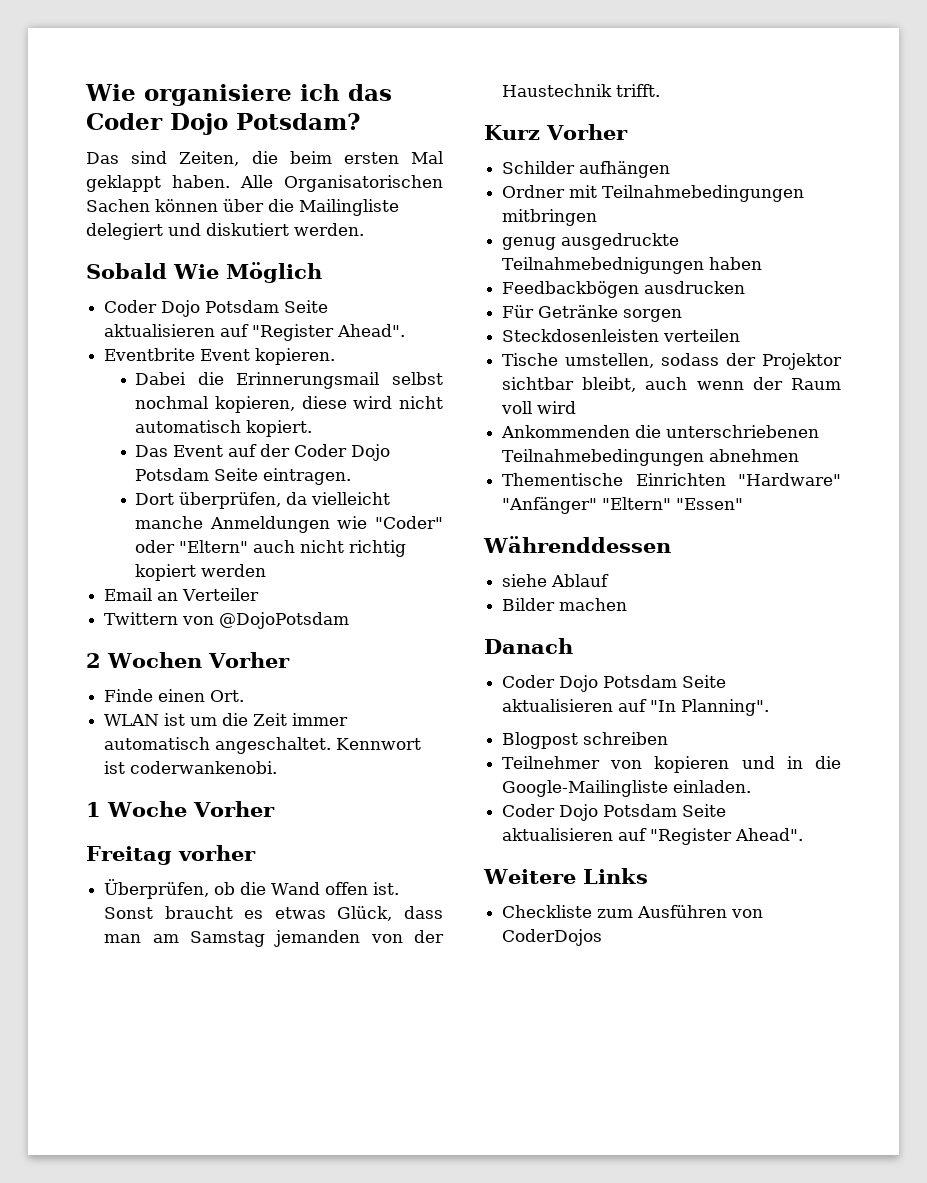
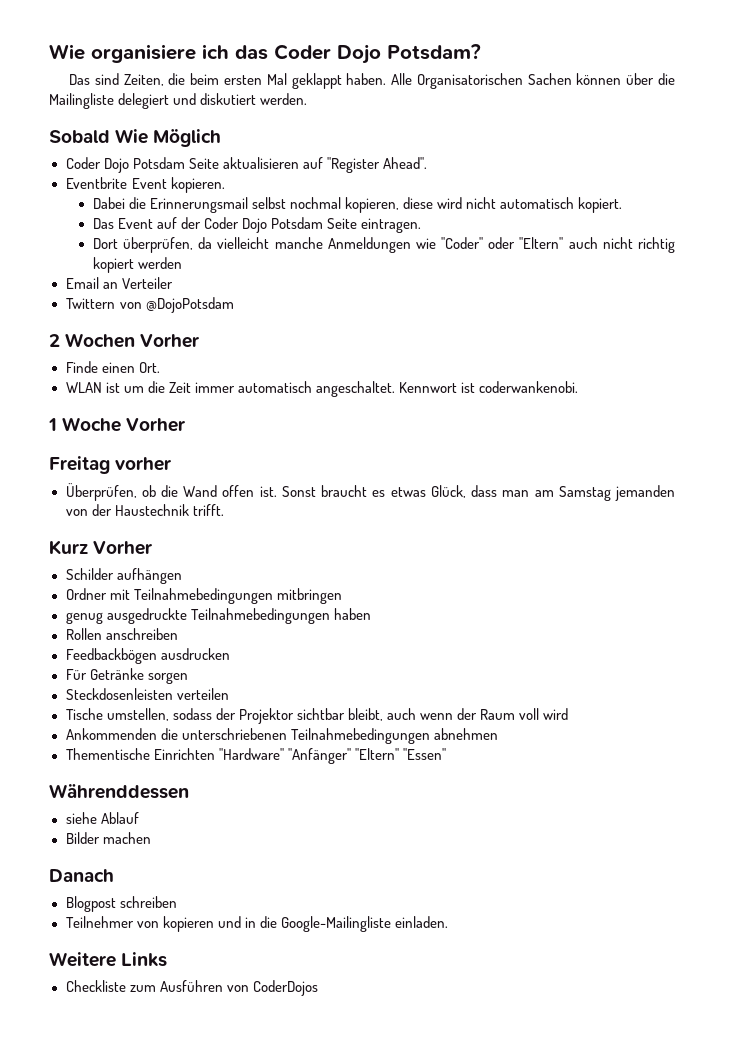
[502,257,705,274] Teilnahmebednigungen -> [190,608,330,624] Teilnahmebedingungen
(763, 263) none -> [65,628,178,640] // Rollen anschreiben
[502,675,727,692] [502,699,770,716] // Coder Dojo Potsdam Seite aktualisieren auf "In Planning". -> (114, 875) none
[502,804,727,821] [502,828,804,845] // Coder Dojo Potsdam Seite aktualisieren auf "Register Ahead". -> (448, 922) none

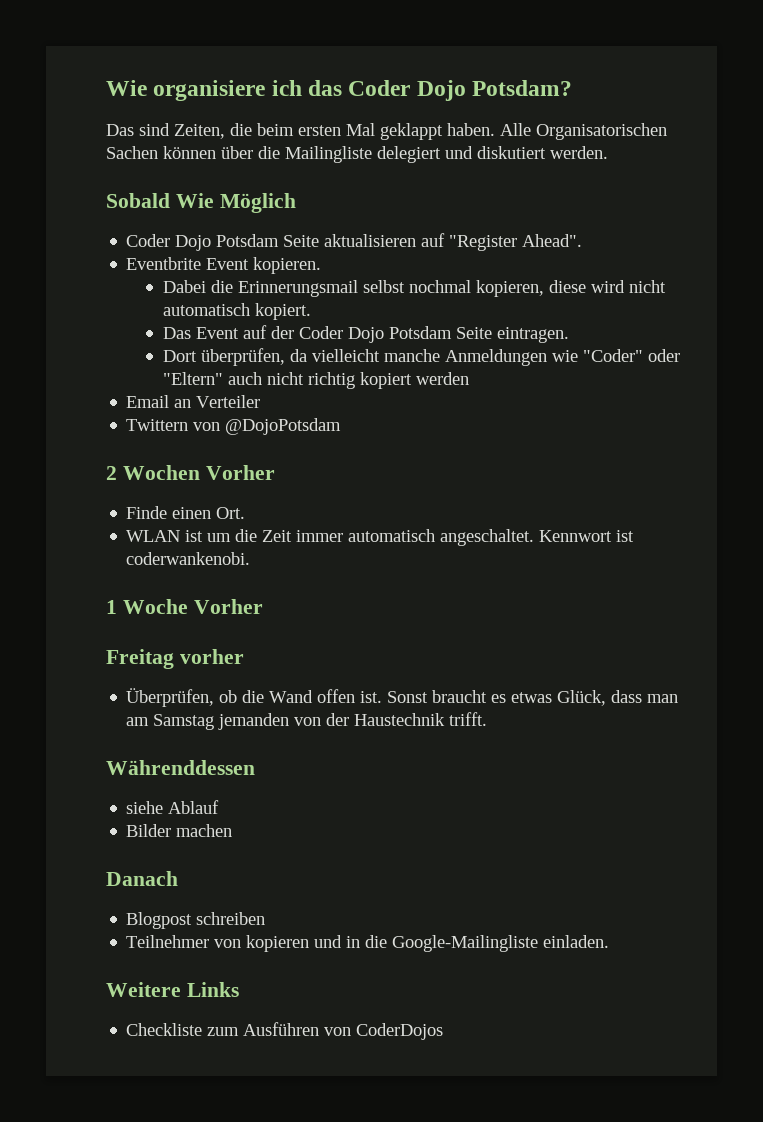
[49,540,153,555] [65,568,182,584] [65,588,342,604] [65,608,371,624] [65,628,178,640] [65,648,230,664] [65,668,188,684] [65,688,229,700] [65,708,569,724] [65,728,498,744] [65,748,446,764] // Kurz Vorher // Schilder aufhängen // Ordner mit Teilnahmebedingungen mitbringen // genug ausgedruckte Teilnahmebedingungen haben // Rollen anschreiben // Feedbackbögen ausdrucken // Für Getränke sorgen // Steckdosenleisten verteilen // Tische umstellen, sodass der Projektor sichtbar bleibt, auch wenn der Raum voll wird // Ankommenden die unterschriebenen Teilnahmebedingungen abnehmen // Thementische Einrichten "Hardware" "Anfänger" "Eltern" "Essen" -> (488, 719) none

